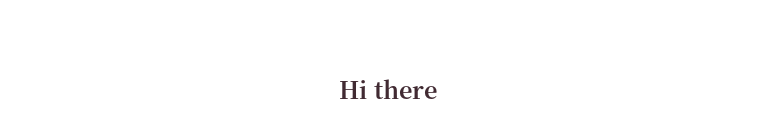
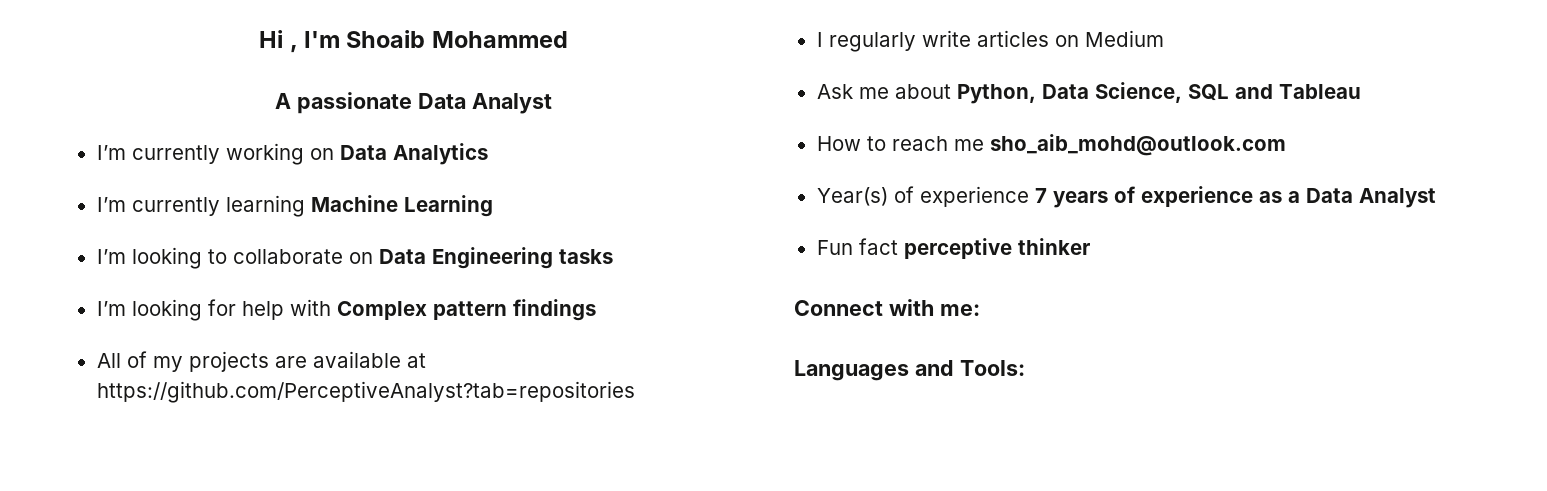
[373,79,437,99] there -> [289,30,568,53] [275,92,552,114] [96,143,488,165] [96,195,493,217] [96,247,613,269] [96,299,596,321] [96,351,426,372] [96,381,635,403] [816,30,1164,52] [816,82,1361,104] [816,134,1286,156] [816,186,1436,208] [816,238,1090,259] [794,299,980,316] [794,360,1025,381] , I'm Shoaib Mohammed // A passionate Data Analyst // I’m currently working on Data Analytics // I’m currently learning Machine Learning // I’m looking to collaborate on Data Engineering tasks // I’m looking for help with Complex pattern findings // All of my projects are available at https://github.com/PerceptiveAnalyst?tab=repositories // I regularly write articles on Medium // Ask me about Python, Data Science, SQL and Tableau // How to reach me sho_aib_mohd@outlook.com // Year(s) of experience 7 years of experience as a Data Analyst // Fun fact perceptive thinker // Connect with me: // Languages and Tools:

